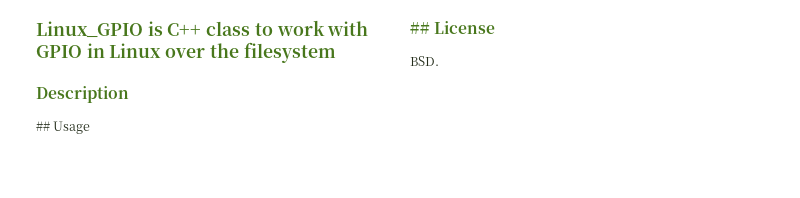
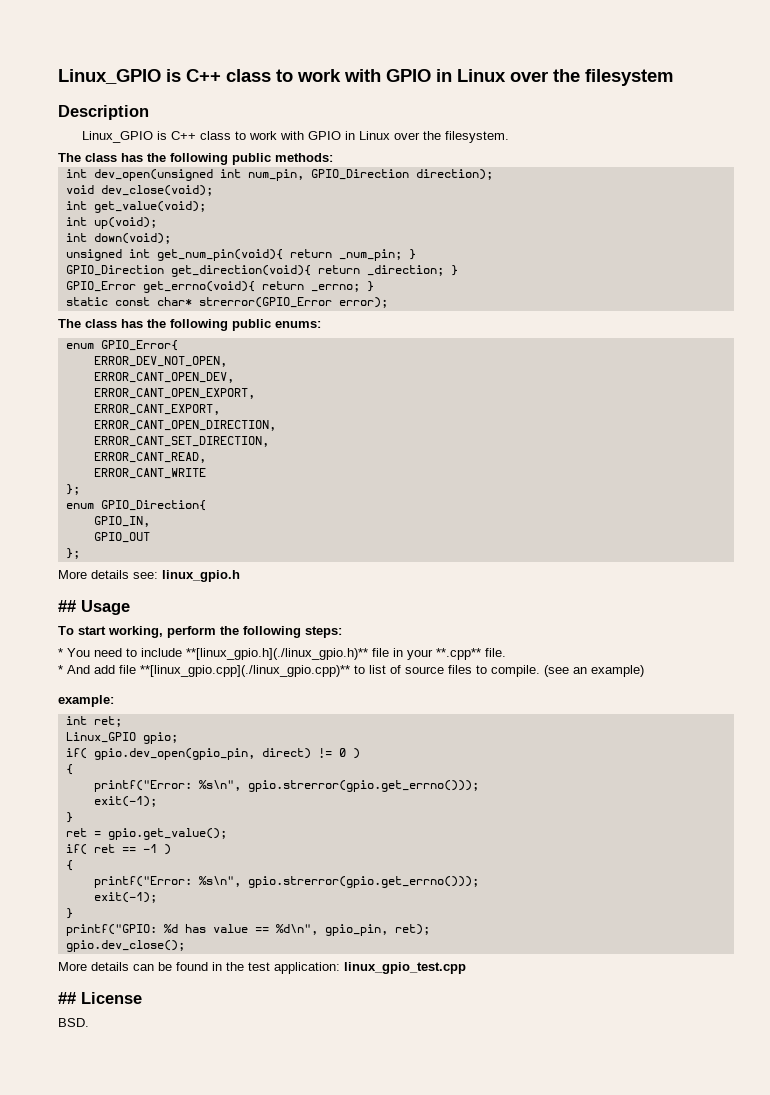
[36,121,91,134] ## Usage -> [81,131,509,143] [58,153,333,165] [65,169,493,181] [65,185,213,196] [65,201,206,213] [65,217,157,229] [65,233,171,244] [65,249,416,261] [65,265,458,277] [65,281,374,293] [65,297,388,308] [58,319,321,331] [65,340,178,351] [93,356,227,367] [93,372,234,383] [93,388,255,399] [93,404,220,415] [93,420,276,431] [93,436,269,447] [93,452,206,463] [93,468,206,479] [65,484,80,495] [65,500,206,511] [93,516,150,527] [93,532,150,543] [65,548,80,559] [58,570,240,582] [58,600,130,615] [58,626,342,638] [58,648,506,660] [58,665,644,677] [58,695,114,707] [65,716,122,727] [65,732,178,744] [65,748,360,760] [65,764,73,775] [93,780,479,792] [93,796,157,807] [65,812,73,823] [65,828,227,840] [65,844,171,855] [65,860,73,871] [93,876,479,888] [93,892,157,903] [65,908,73,919] [65,924,430,936] [65,940,185,952] [58,962,466,974] Linux_GPIO is C++ class to work with GPIO in Linux over the filesystem. // The class has the following public methods: // int dev_open(unsigned int num_pin, GPIO_Direction direction); // void dev_close(void); // int get_value(void); // int up(void); // int down(void); // unsigned int get_num_pin(void){ return _num_pin; } // GPIO_Direction get_direction(void){ return _direction; } // GPIO_Error get_errno(void){ return _errno; } // static const char* strerror(GPIO_Error error); // The class has the following public enums: // enum GPIO_Error{ // ERROR_DEV_NOT_OPEN, // ERROR_CANT_OPEN_DEV, // ERROR_CANT_OPEN_EXPORT, // ERROR_CANT_EXPORT, // ERROR_CANT_OPEN_DIRECTION, // ERROR_CANT_SET_DIRECTION, // ERROR_CANT_READ, // ERROR_CANT_WRITE // }; // enum GPIO_Direction{ // GPIO_IN, // GPIO_OUT // }; // More details see: linux_gpio.h // ## Usage // To start working, perform the following steps: // * You need to include **[linux_gpio.h](./linux_gpio.h)** file in your **.cpp** file. // * And add file **[linux_gpio.cpp](./linux_gpio.cpp)** to list of source files to compile. (see an example) // example: // int ret; // Linux_GPIO gpio; // if( gpio.dev_open(gpio_pin, direct) != 0 ) // { // printf("Error: %s\n", gpio.strerror(gpio.get_errno())); // exit(-1); // } // ret = gpio.get_value(); // if( ret == -1 ) // { // printf("Error: %s\n", gpio.strerror(gpio.get_errno())); // exit(-1); // } // printf("GPIO: %d has value == %d\n", gpio_pin, ret); // gpio.dev_close(); // More details can be found in the test application: linux_gpio_test.cpp

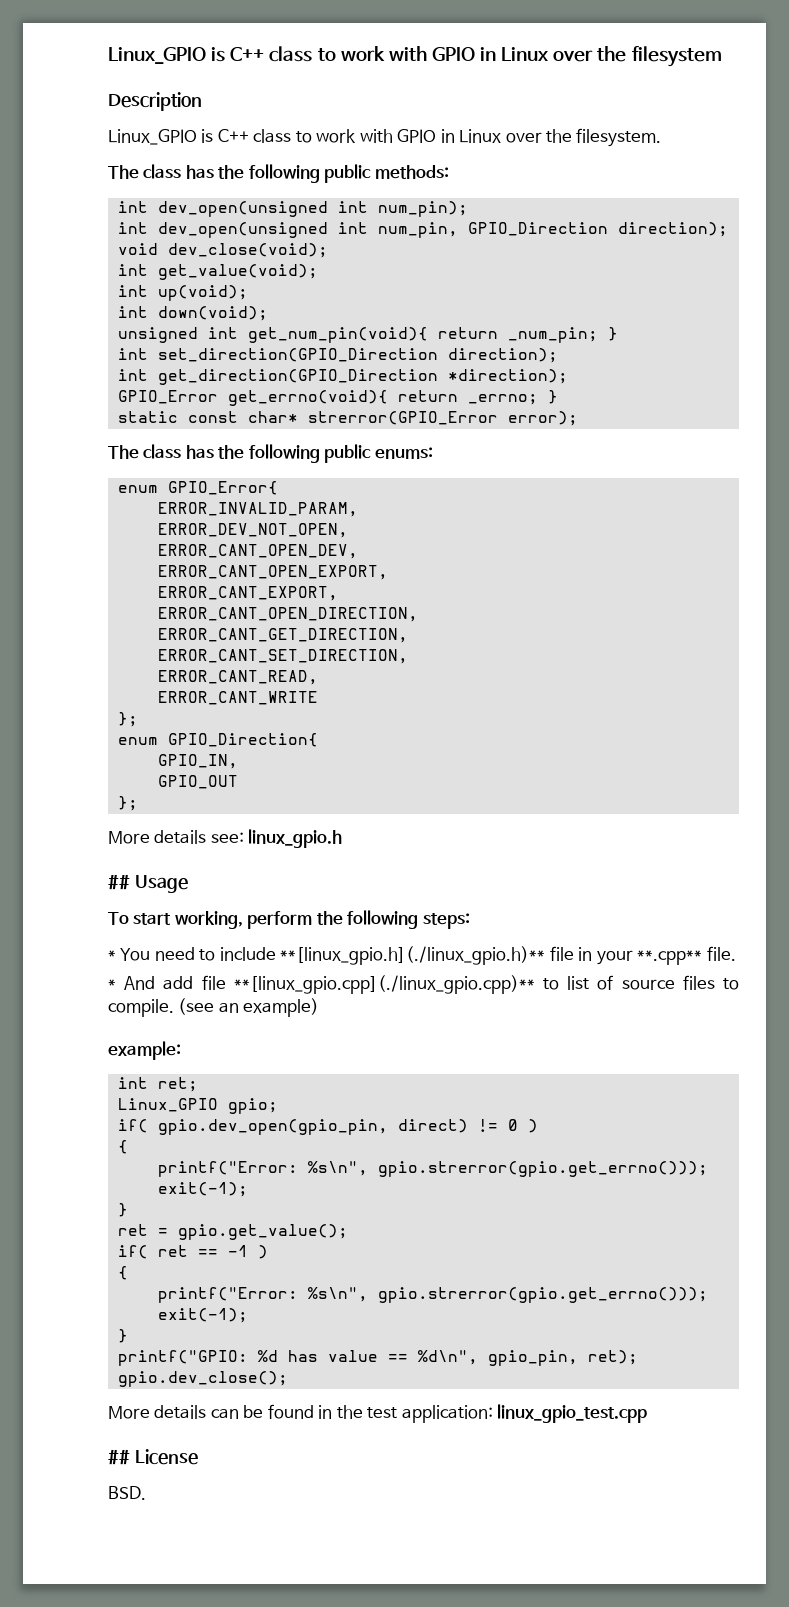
(333, 157) none -> [117,201,468,217] // int dev_open(unsigned int num_pin);
[65,265,458,277] GPIO_Direction get_direction(void){ return _direction; } -> [117,348,558,363] [117,369,568,385] int set_direction(GPIO_Direction direction); // int get_direction(GPIO_Direction *direction);
(178, 345) none -> [157,502,358,517] // ERROR_INVALID_PARAM,
(276, 425) none -> [157,628,408,643] // ERROR_CANT_GET_DIRECTION,

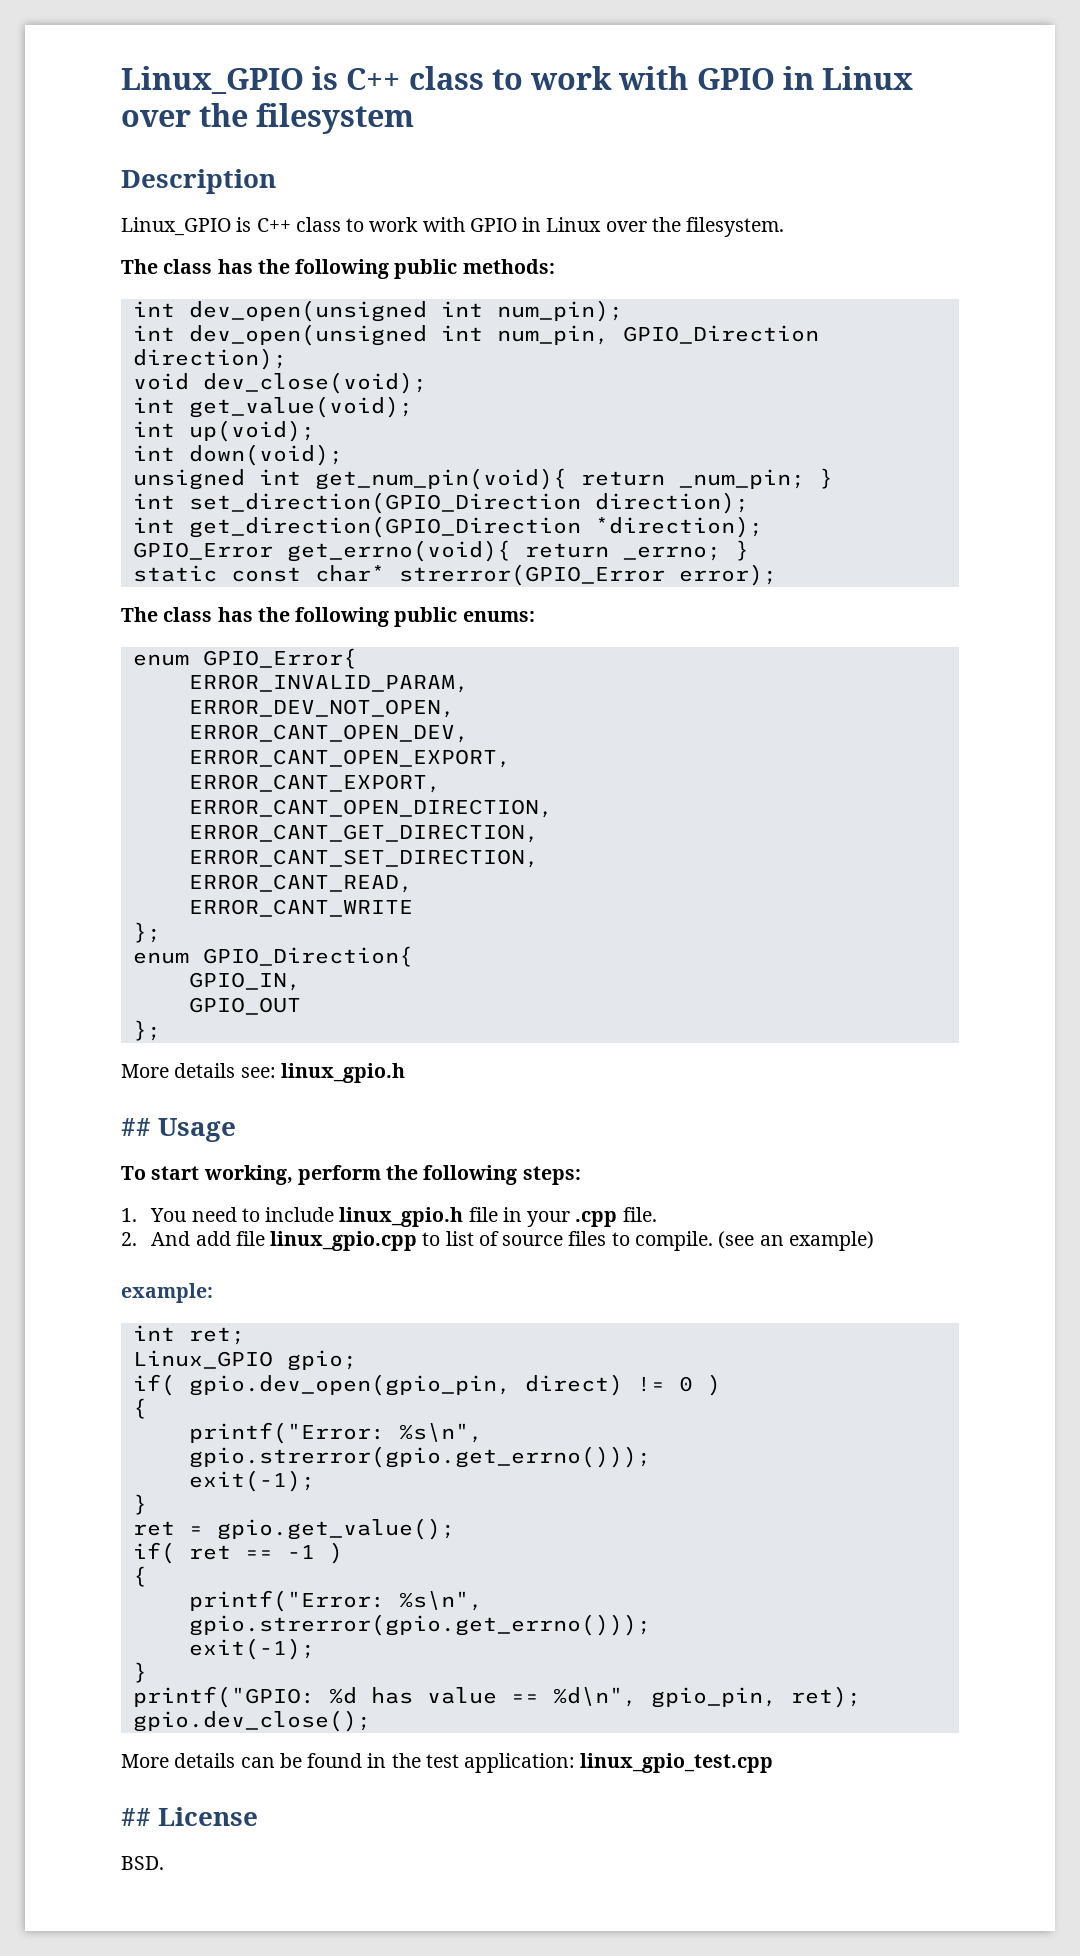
[108,950,116,960] * -> [121,1208,137,1222] 1.
[280,946,546,965] **[linux_gpio.h](./linux_gpio.h)** -> [339,1207,464,1227] linux_gpio.h
[637,950,703,965] **.cpp** -> [575,1211,618,1227] .cpp
[108,979,116,989] * -> [121,1232,137,1246] 2.
[233,975,535,994] **[linux_gpio.cpp](./linux_gpio.cpp)** -> [270,1231,418,1251] linux_gpio.cpp

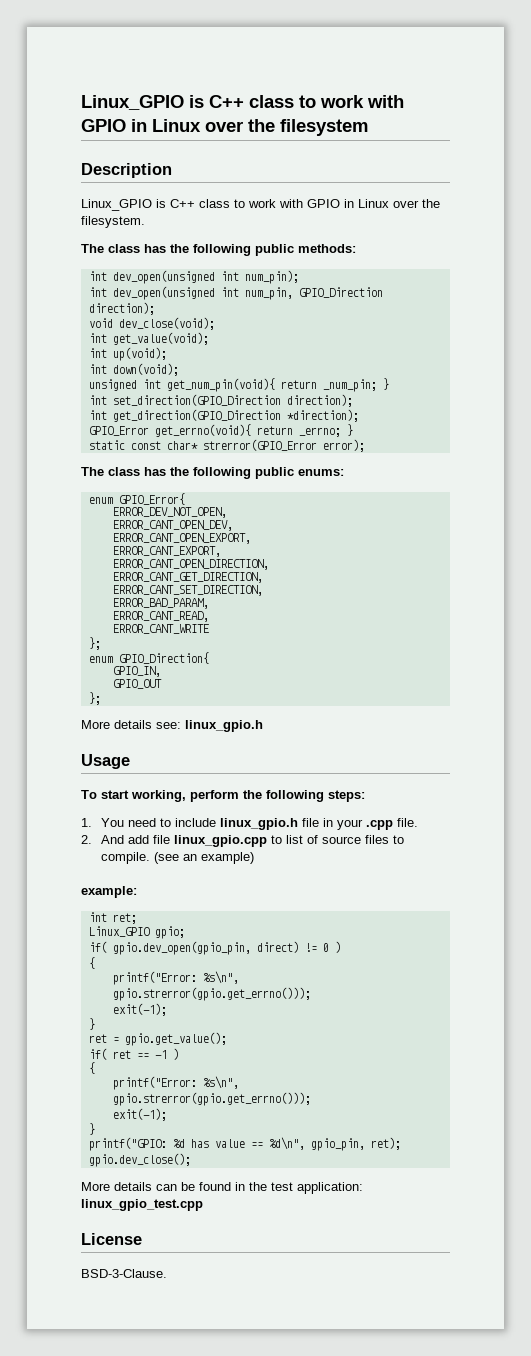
[188,674,469,693] // ERROR_INVALID_PARAM, -> (185, 499) none
(539, 858) none -> [112,598,209,609] // ERROR_BAD_PARAM,
[121,1118,151,1136] ## -> (263, 726) none
[121,1808,151,1826] ## -> (203, 1205) none
[121,1856,164,1870] BSD. -> [81,1269,167,1278] BSD-3-Clause.

